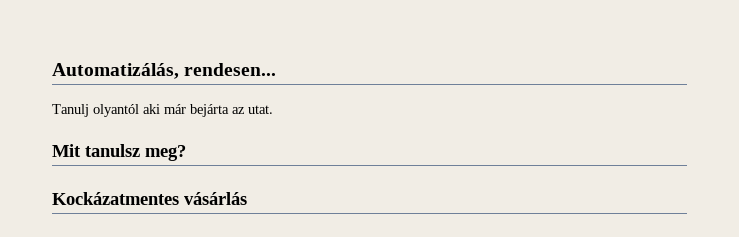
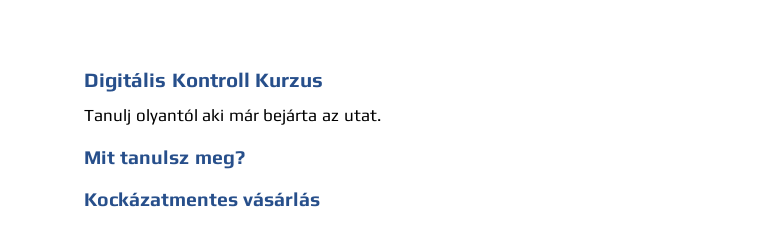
[52,63,277,79] Automatizálás, rendesen... -> [84,72,324,92] Digitális Kontroll Kurzus

